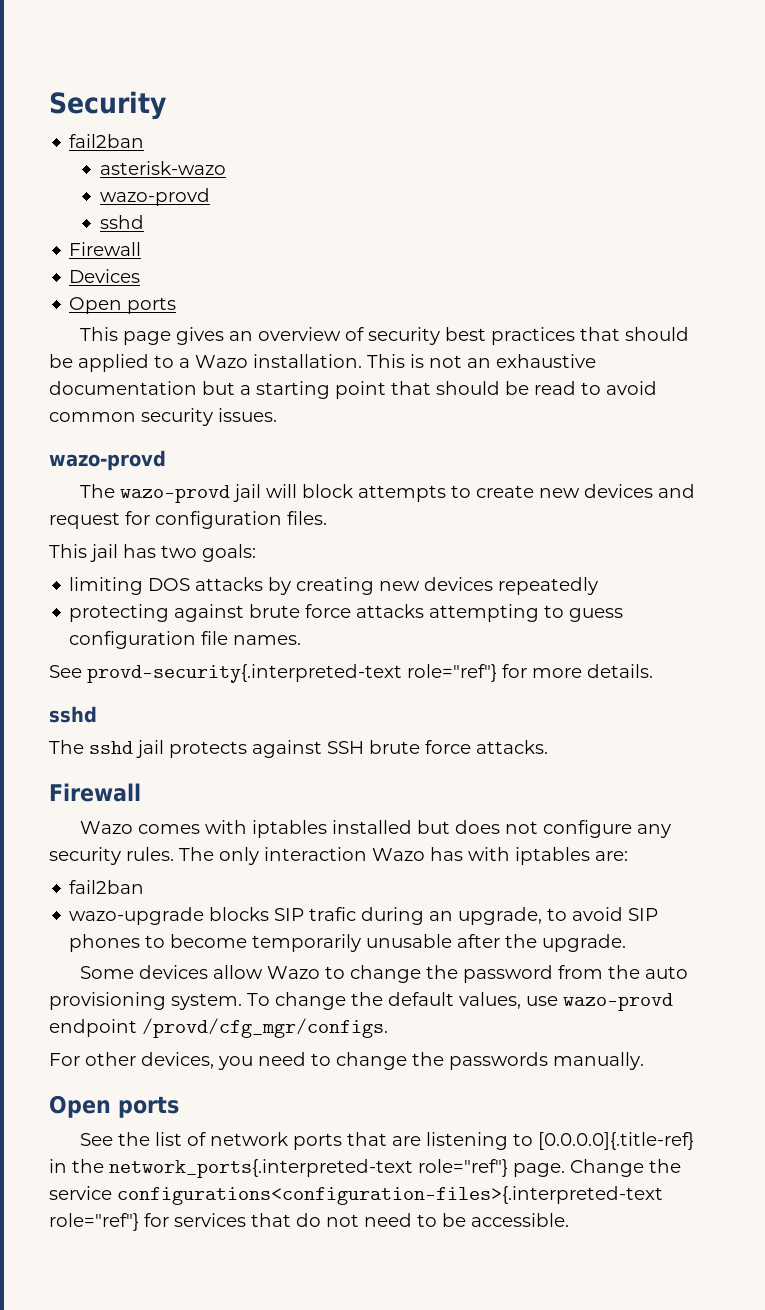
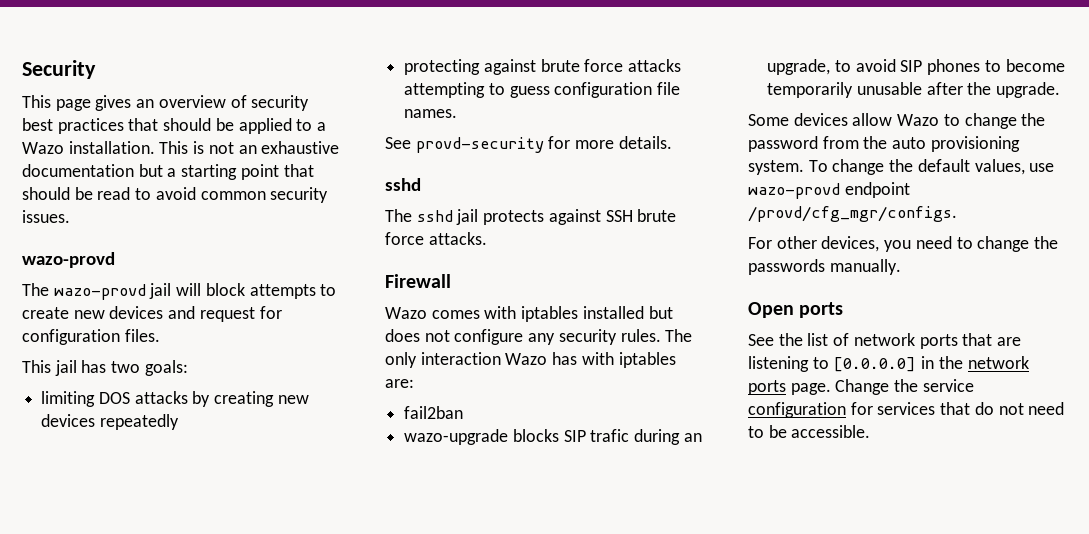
[69,134,145,148] [99,161,226,175] [99,188,210,206] [99,215,144,229] [69,242,142,256] [69,269,141,283] [69,297,177,314] // fail2ban // asterisk-wazo // wazo-provd // sshd // Firewall // Devices // Open ports -> (96, 69) none
[87,664,497,683] provd-security{.interpreted-text role="ref"} -> [415,137,544,153] provd-security
[538,1132,695,1150] [0.0.0.0]{.title-ref} -> [833,357,917,372] [0.0.0.0]
[109,1159,508,1178] network_ports{.interpreted-text role="ref"} -> [967,356,1029,369] [748,380,786,395] network ports
[117,1186,663,1205] [49,1213,139,1231] configurations<configuration-files>{.interpreted-text role="ref"} -> [748,402,846,418] configuration

